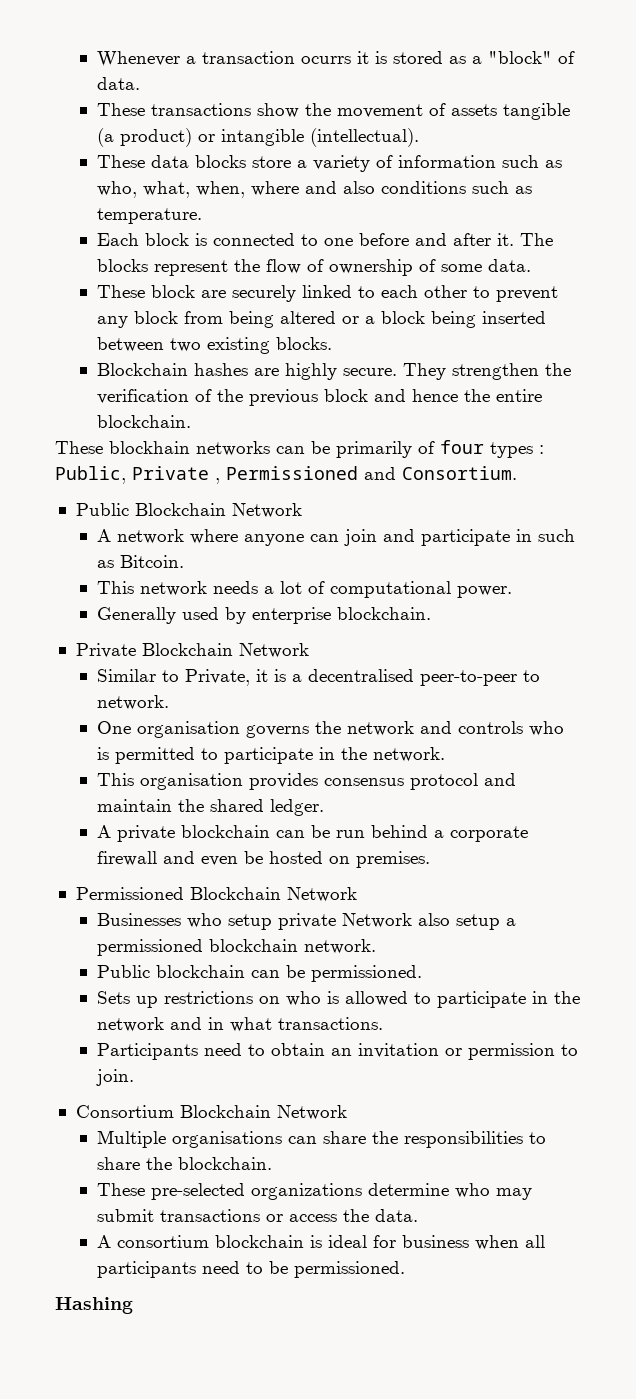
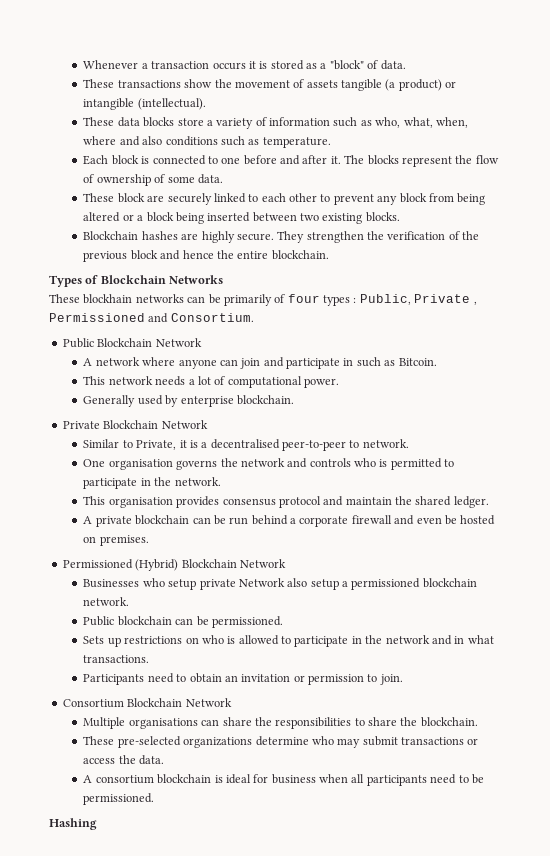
[300,56,351,64] ocurrs -> [212,62,246,70] occurs
(191, 421) none -> [49,275,224,287] // Types of Blockchain Networks
(184, 893) none -> [135,559,179,571] (Hybrid)

